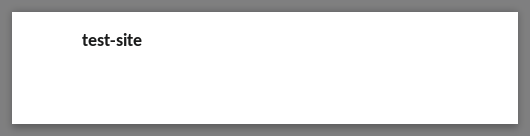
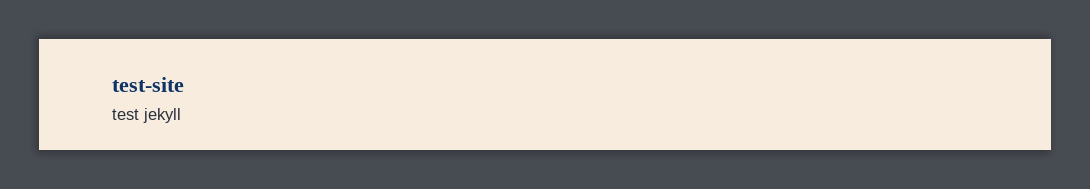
(142, 39) none -> [112,108,181,123] // test jekyll

